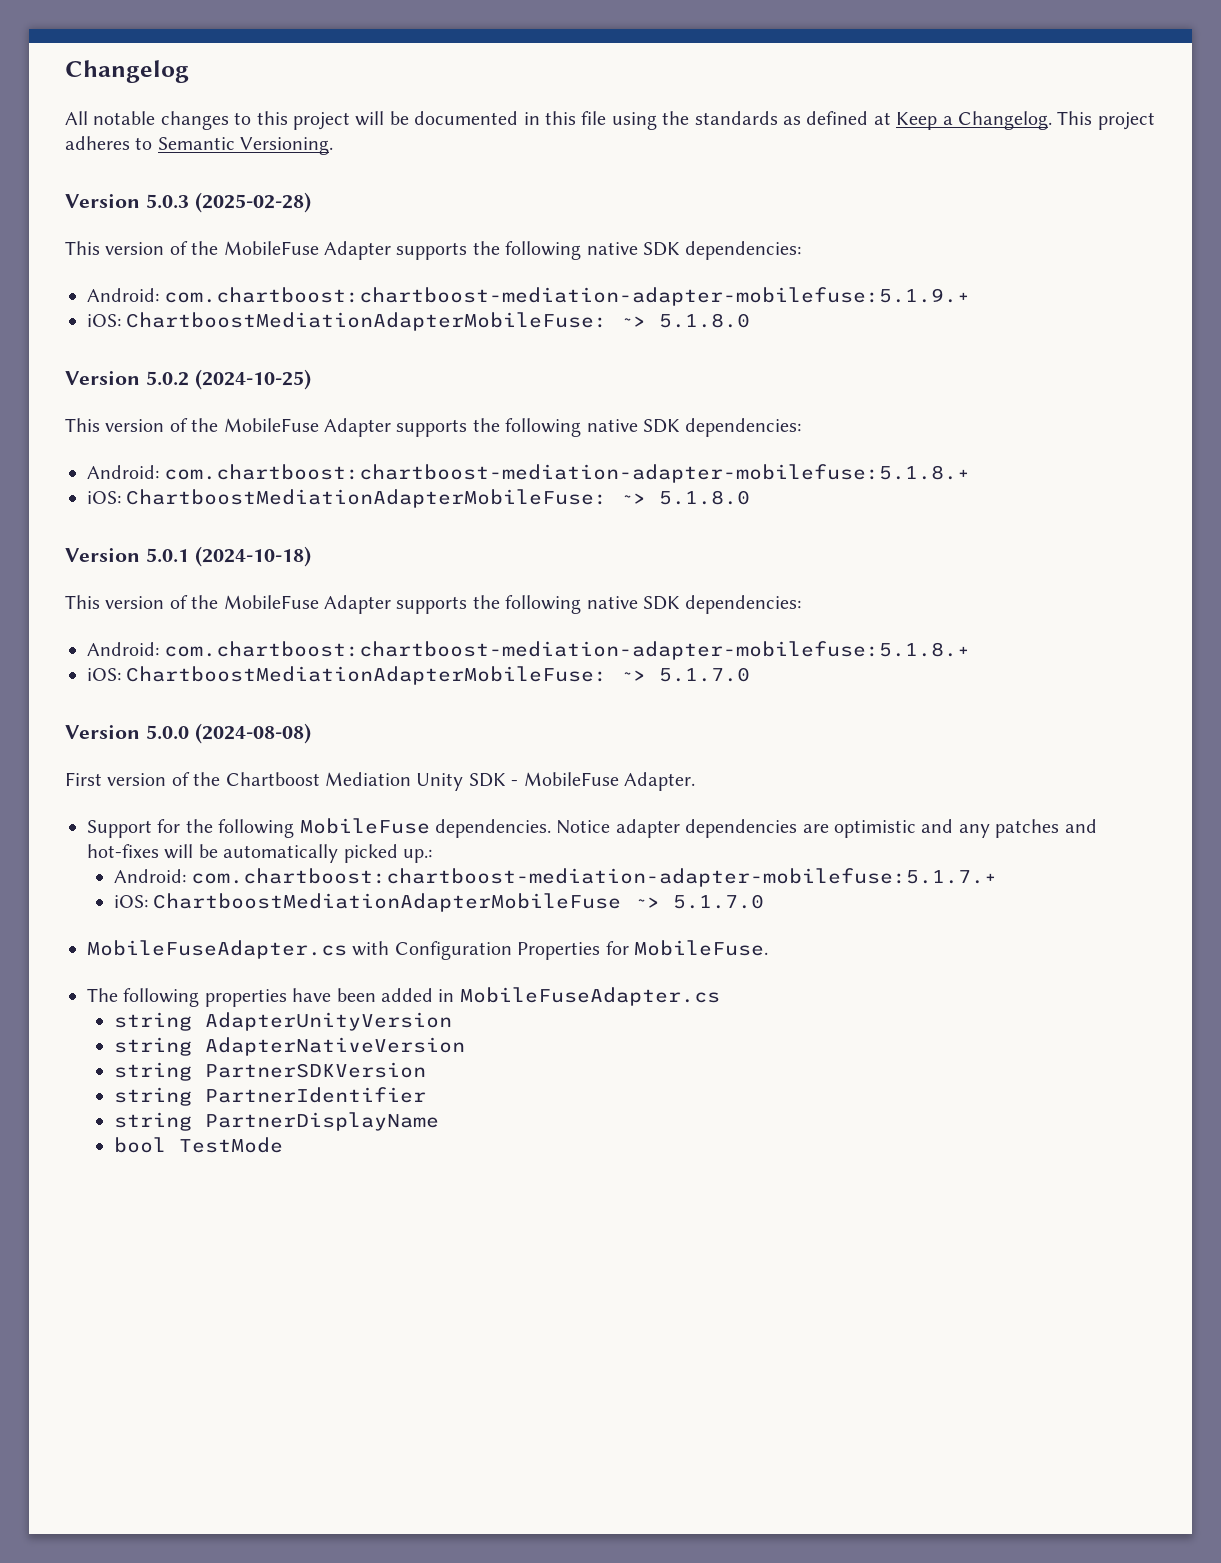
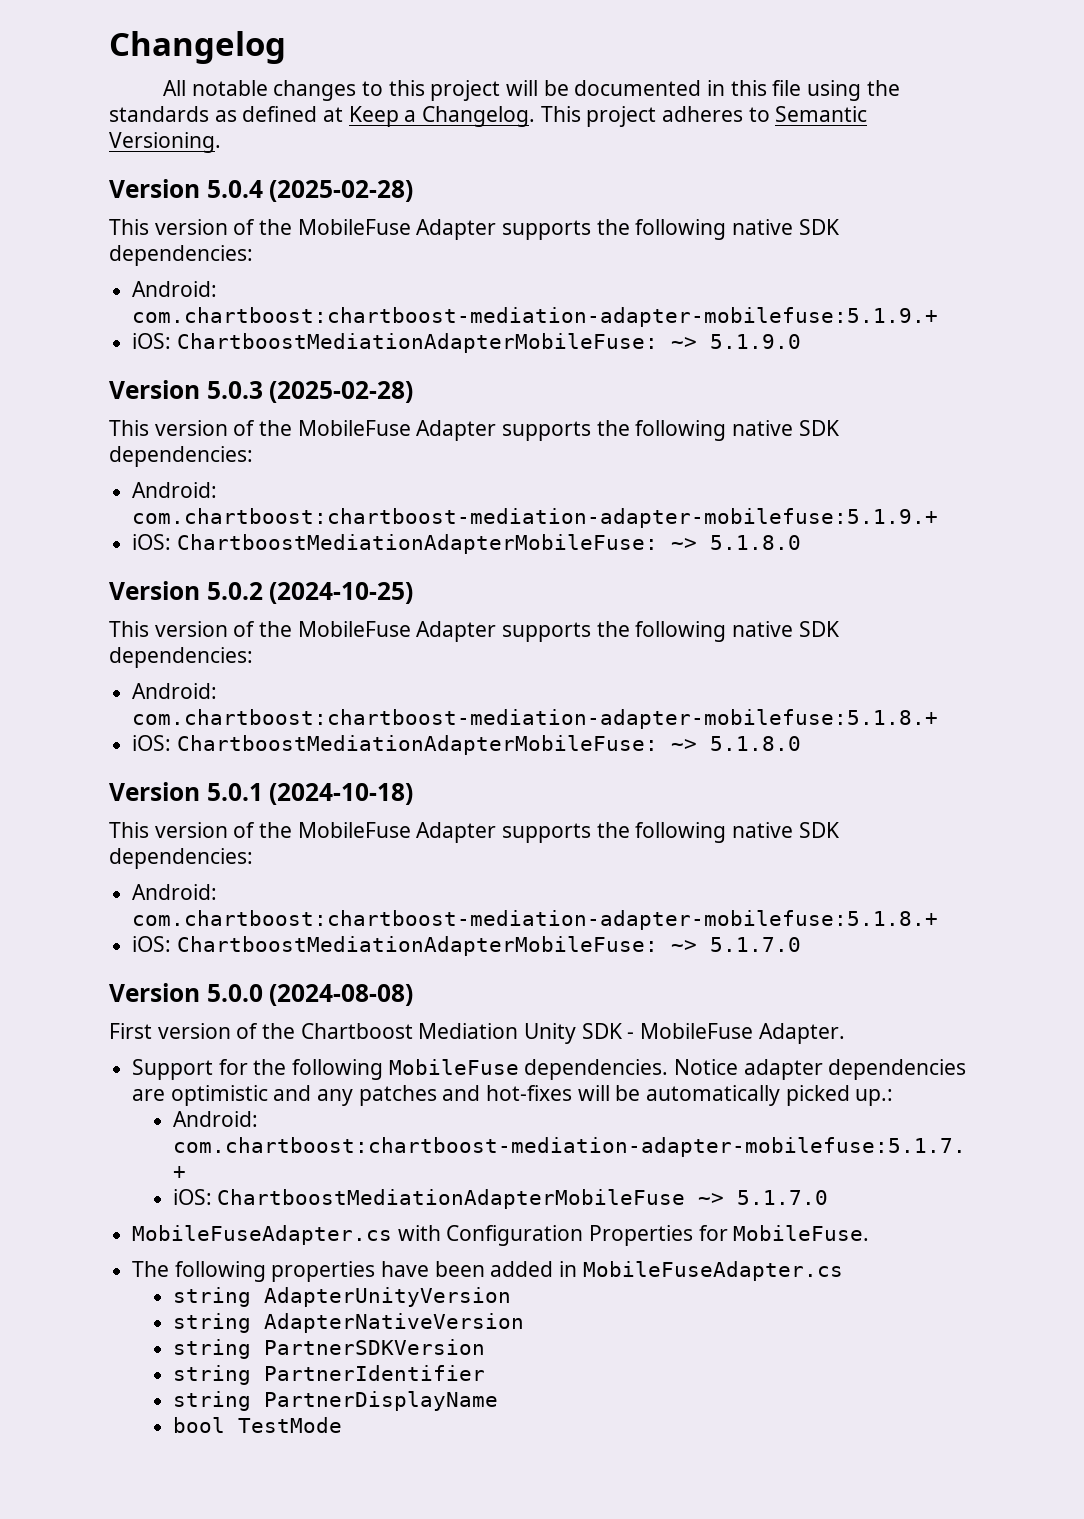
(334, 146) none -> [109,179,414,202] [109,219,839,240] [109,245,253,266] [132,281,218,297] [132,307,939,327] [132,333,801,353] // Version 5.0.4 (2025-02-28) // This version of the MobileFuse Adapter supports the following native SDK dependencies: // Android: com.chartboost:chartboost-mediation-adapter-mobilefuse:5.1.9.+ // iOS: ChartboostMediationAdapterMobileFuse: ~> 5.1.9.0

